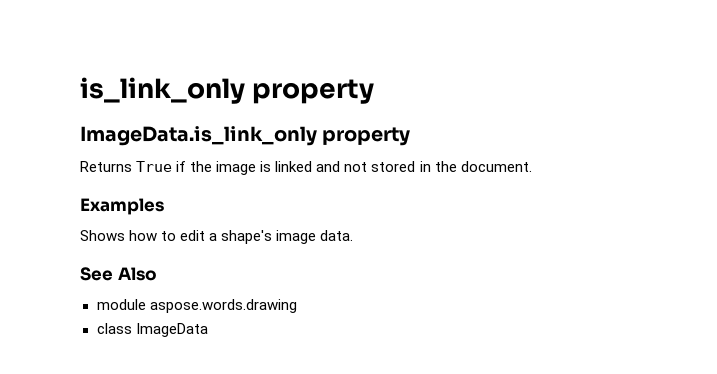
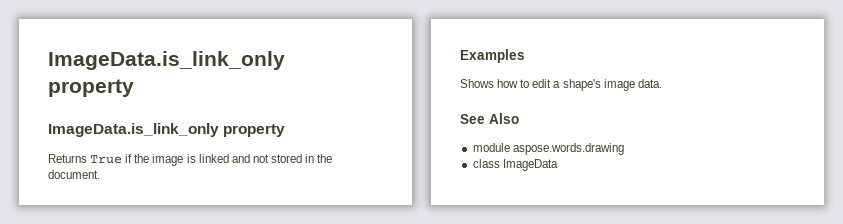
[80,77,245,104] is_link_only -> [48,51,285,70] ImageData.is_link_only

